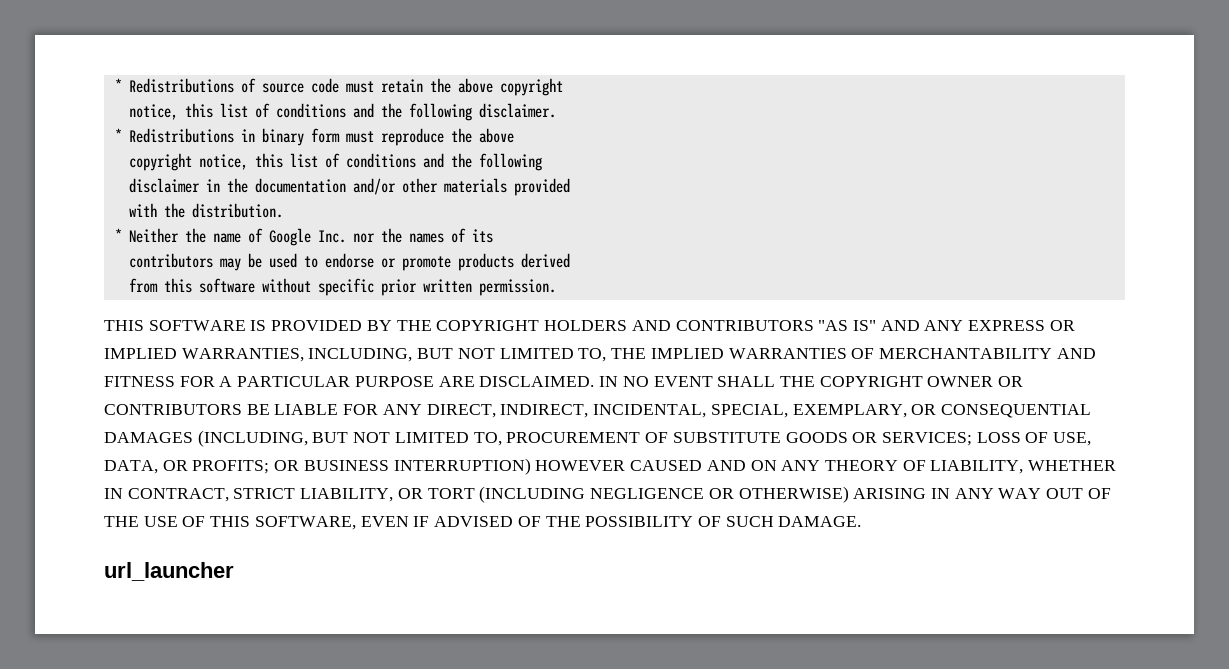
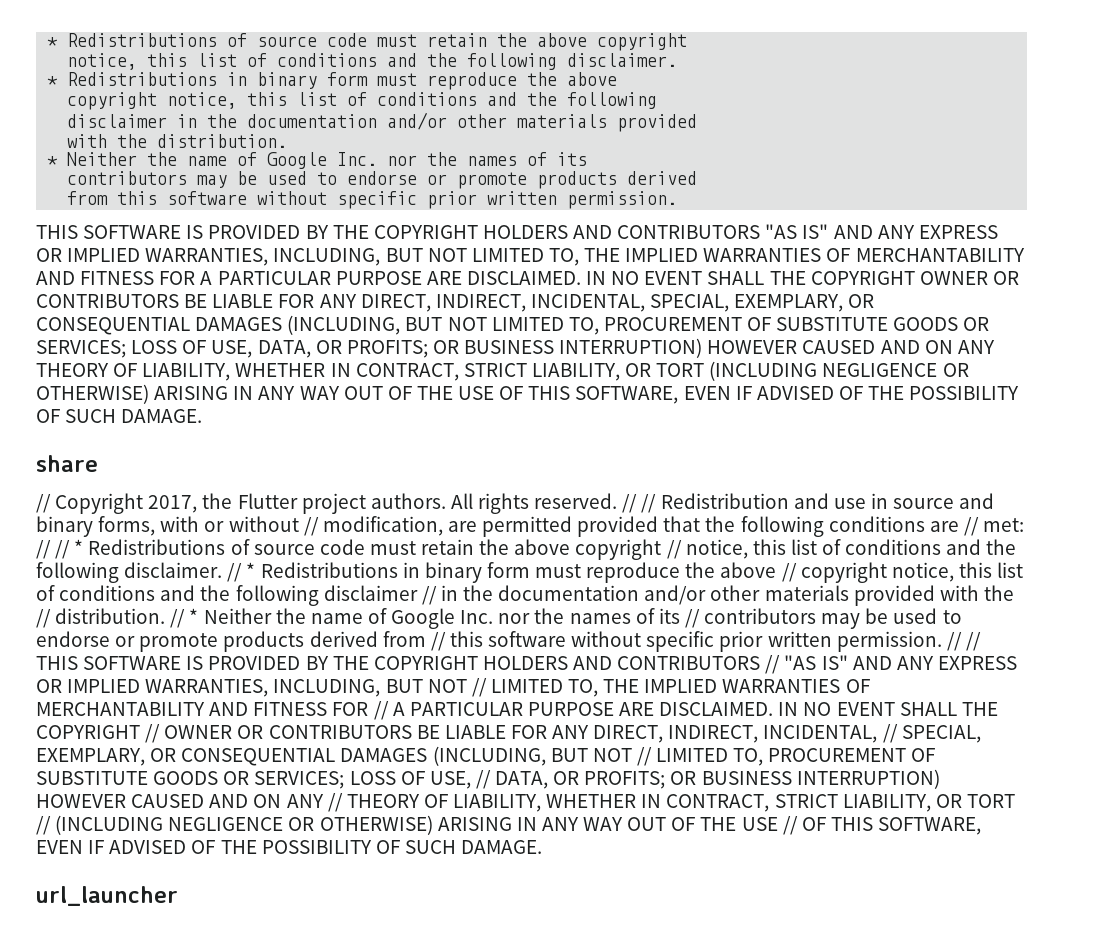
(862, 521) none -> [36,455,98,472] [36,493,995,514] [36,516,1025,537] [36,539,1017,560] [36,562,1024,583] [36,585,1014,606] [36,608,962,629] [36,631,981,652] [36,655,1017,674] [36,678,870,697] [36,701,998,720] [36,724,981,743] [36,746,936,766] [36,769,940,789] [36,793,1015,812] [36,815,982,835] [36,840,543,854] // share // // Copyright 2017, the Flutter project authors. All rights reserved. // // Redistribution and use in source and binary forms, with or without // modification, are permitted provided that the following conditions are // met: // // * Redistributions of source code must retain the above copyright // notice, this list of conditions and the following disclaimer. // * Redistributions in binary form must reproduce the above // copyright notice, this list of conditions and the following disclaimer // in the documentation and/or other materials provided with the // distribution. // * Neither the name of Google Inc. nor the names of its // contributors may be used to endorse or promote products derived from // this software without specific prior written permission. // // THIS SOFTWARE IS PROVIDED BY THE COPYRIGHT HOLDERS AND CONTRIBUTORS // "AS IS" AND ANY EXPRESS OR IMPLIED WARRANTIES, INCLUDING, BUT NOT // LIMITED TO, THE IMPLIED WARRANTIES OF MERCHANTABILITY AND FITNESS FOR // A PARTICULAR PURPOSE ARE DISCLAIMED. IN NO EVENT SHALL THE COPYRIGHT // OWNER OR CONTRIBUTORS BE LIABLE FOR ANY DIRECT, INDIRECT, INCIDENTAL, // SPECIAL, EXEMPLARY, OR CONSEQUENTIAL DAMAGES (INCLUDING, BUT NOT // LIMITED TO, PROCUREMENT OF SUBSTITUTE GOODS OR SERVICES; LOSS OF USE, // DATA, OR PROFITS; OR BUSINESS INTERRUPTION) HOWEVER CAUSED AND ON ANY // THEORY OF LIABILITY, WHETHER IN CONTRACT, STRICT LIABILITY, OR TORT // (INCLUDING NEGLIGENCE OR OTHERWISE) ARISING IN ANY WAY OUT OF THE USE // OF THIS SOFTWARE, EVEN IF ADVISED OF THE POSSIBILITY OF SUCH DAMAGE.

